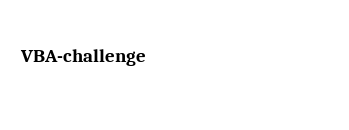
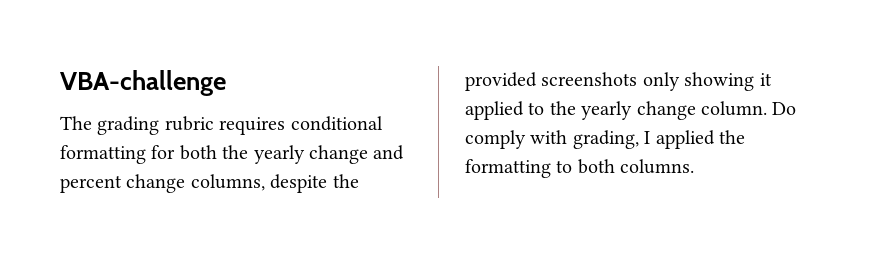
(146, 57) none -> [60,116,383,135] [60,145,405,164] [60,174,359,193] [465,72,772,91] [465,101,797,120] [465,130,745,149] [465,159,695,178] // The grading rubric requires conditional formatting for both the yearly change and percent change columns, despite the provided screenshots only showing it applied to the yearly change column. Do comply with grading, I applied the formatting to both columns.

